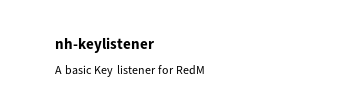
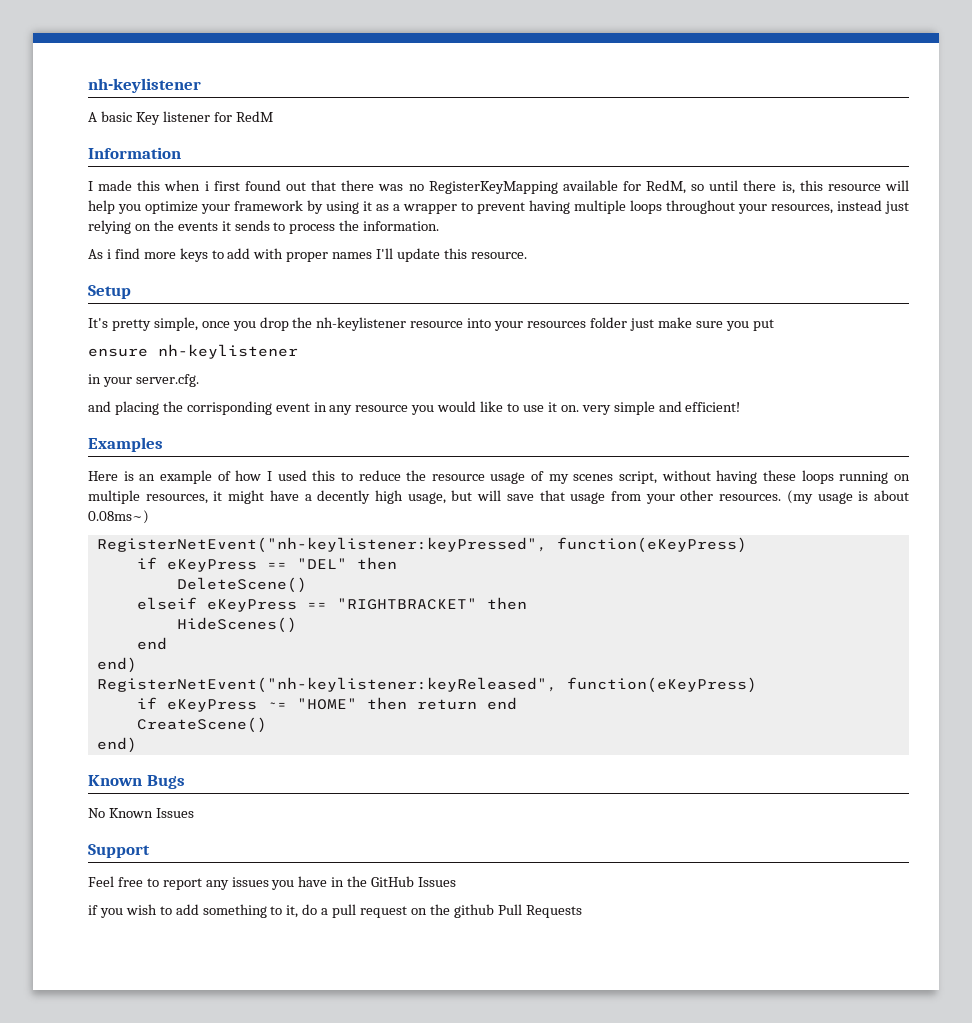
(206, 70) none -> [88,147,181,159] [88,180,909,194] [88,200,909,214] [88,220,440,234] [88,248,527,262] [88,285,131,299] [88,317,774,331] [88,344,298,359] [88,374,199,387] [88,401,741,415] [88,437,163,452] [88,470,911,484] [88,490,909,504] [88,510,149,524] [96,537,747,553] [136,557,397,572] [176,577,307,593] [136,597,527,612] [176,617,297,633] [136,637,167,650] [96,657,137,673] [96,677,757,693] [136,697,517,712] [136,717,267,733] [96,737,137,753] [88,775,185,789] [88,808,194,818] [88,844,150,858] [88,876,457,890] [88,904,582,918] // Information // I made this when i first found out that there was no RegisterKeyMapping available for RedM, so until there is, this resource will help you optimize your framework by using it as a wrapper to prevent having multiple loops throughout your resources, instead just relying on the events it sends to process the information. // As i find more keys to add with proper names I'll update this resource. // Setup // It's pretty simple, once you drop the nh-keylistener resource into your resources folder just make sure you put // ensure nh-keylistener // in your server.cfg. // and placing the corrisponding event in any resource you would like to use it on. very simple and efficient! // Examples // Here is an example of how I used this to reduce the resource usage of my scenes script, without having these loops running on multiple resources, it might have a decently high usage, but will save that usage from your other resources. (my usage is about 0.08ms~) // RegisterNetEvent("nh-keylistener:keyPressed", function(eKeyPress) // if eKeyPress == "DEL" then // DeleteScene() // elseif eKeyPress == "RIGHTBRACKET" then // HideScenes() // end // end) // RegisterNetEvent("nh-keylistener:keyReleased", function(eKeyPress) // if eKeyPress ~= "HOME" then return end // CreateScene() // end) // Known Bugs // No Known Issues // Support // Feel free to report any issues you have in the GitHub Issues // if you wish to add something to it, do a pull request on the github Pull Requests

